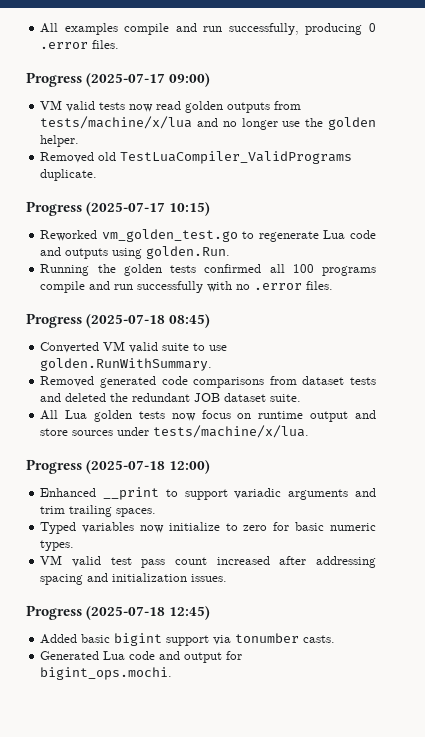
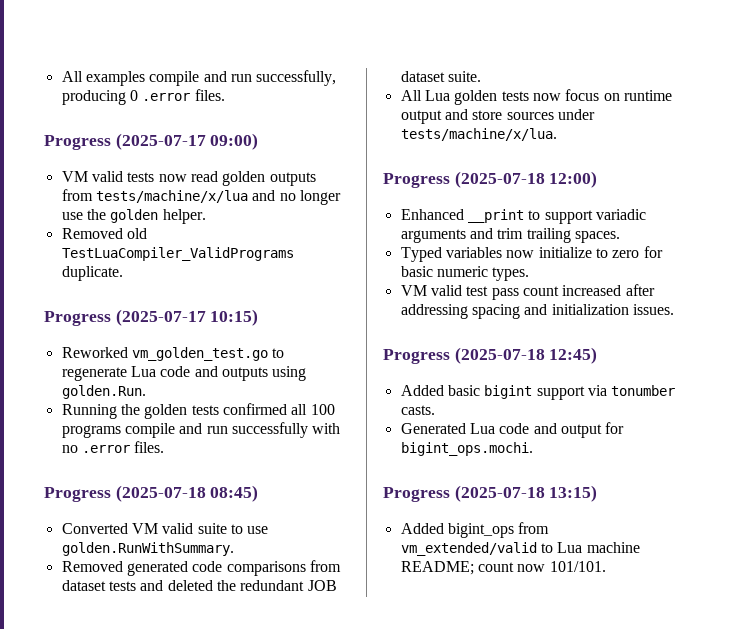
(173, 673) none -> [383,485,598,502] [400,522,550,538] [400,542,640,556] [400,561,606,575] // Progress (2025-07-18 13:15) // Added bigint_ops from vm_extended/valid to Lua machine README; count now 101/101.

